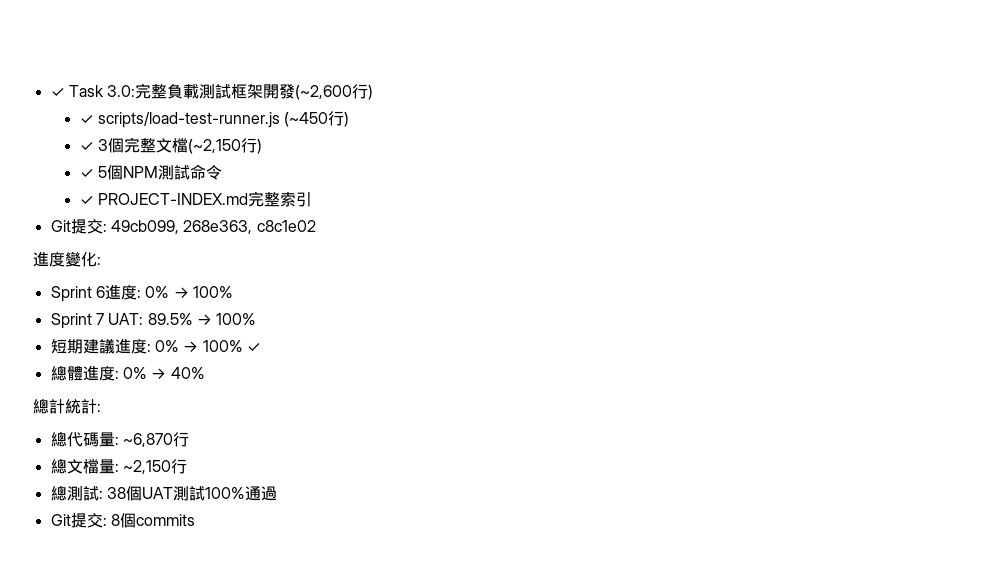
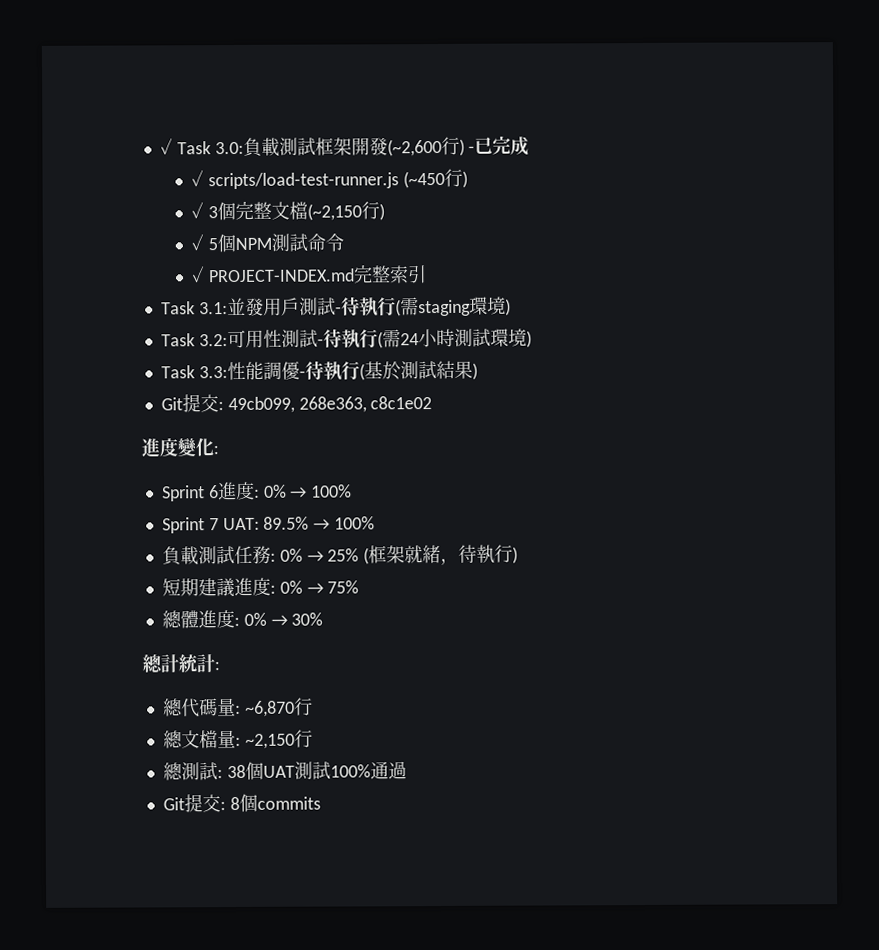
[135,83,168,99] 完整 -> (244, 148) none
(374, 92) none -> [468,135,530,156] -已完成
(312, 199) none -> [160,296,511,317] [160,328,532,349] [160,360,478,381] // Task 3.1:並發用戶測試-待執行(需staging環境) // Task 3.2:可用性測試-待執行(需24小時測試環境) // Task 3.3:性能調優-待執行(基於測試結果)
(257, 319) none -> [161,544,519,566] // 負載測試任務: 0% → 25% (框架就緒，待執行)
[202,340,261,352] 100% ✓ -> [327,580,360,594] 75%
[170,367,205,379] 40% -> [291,612,324,626] 30%

